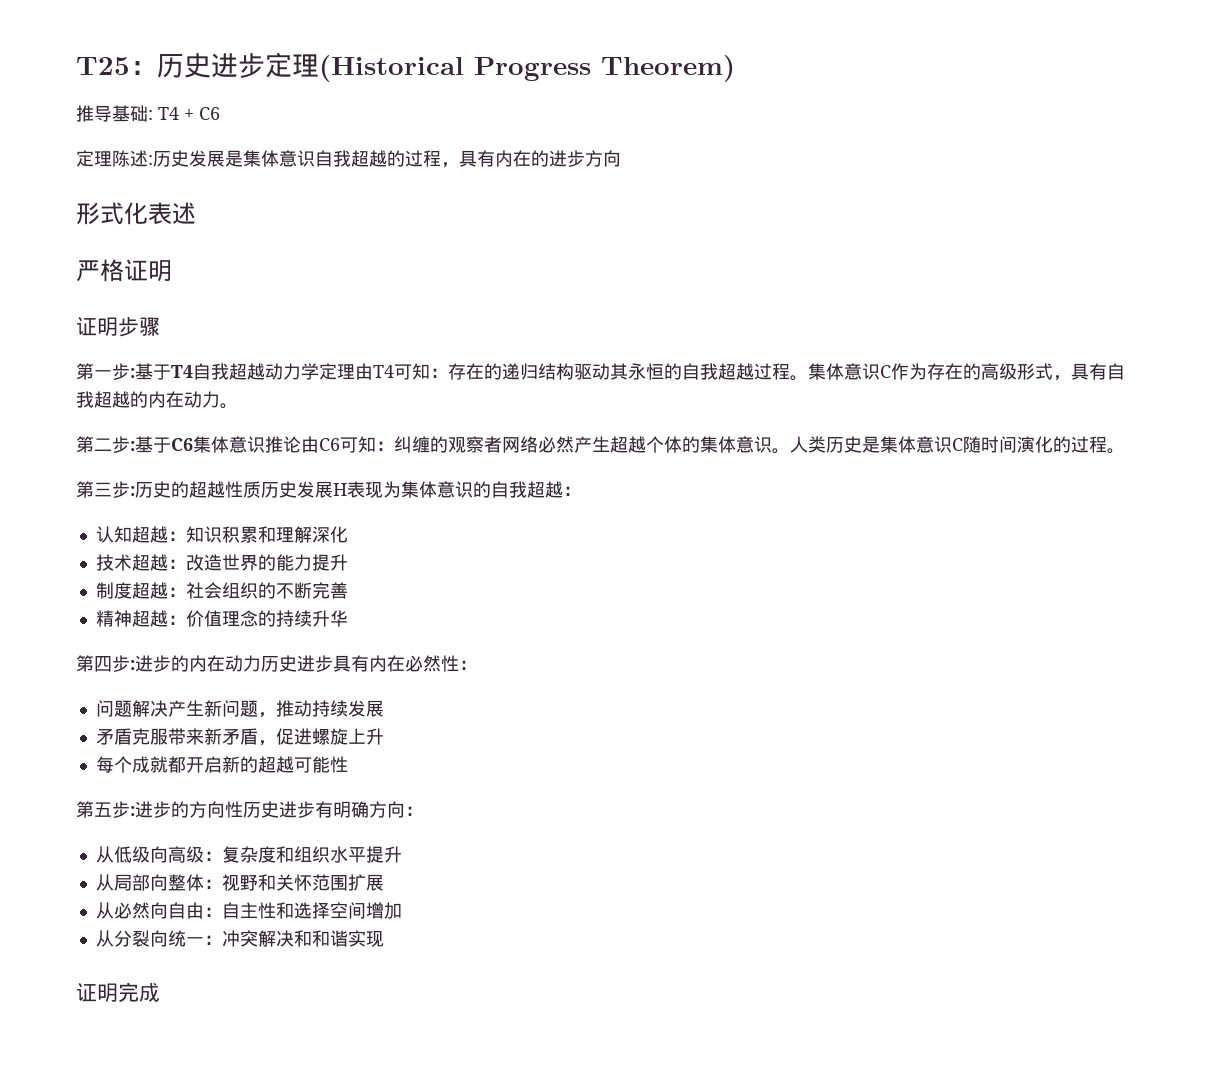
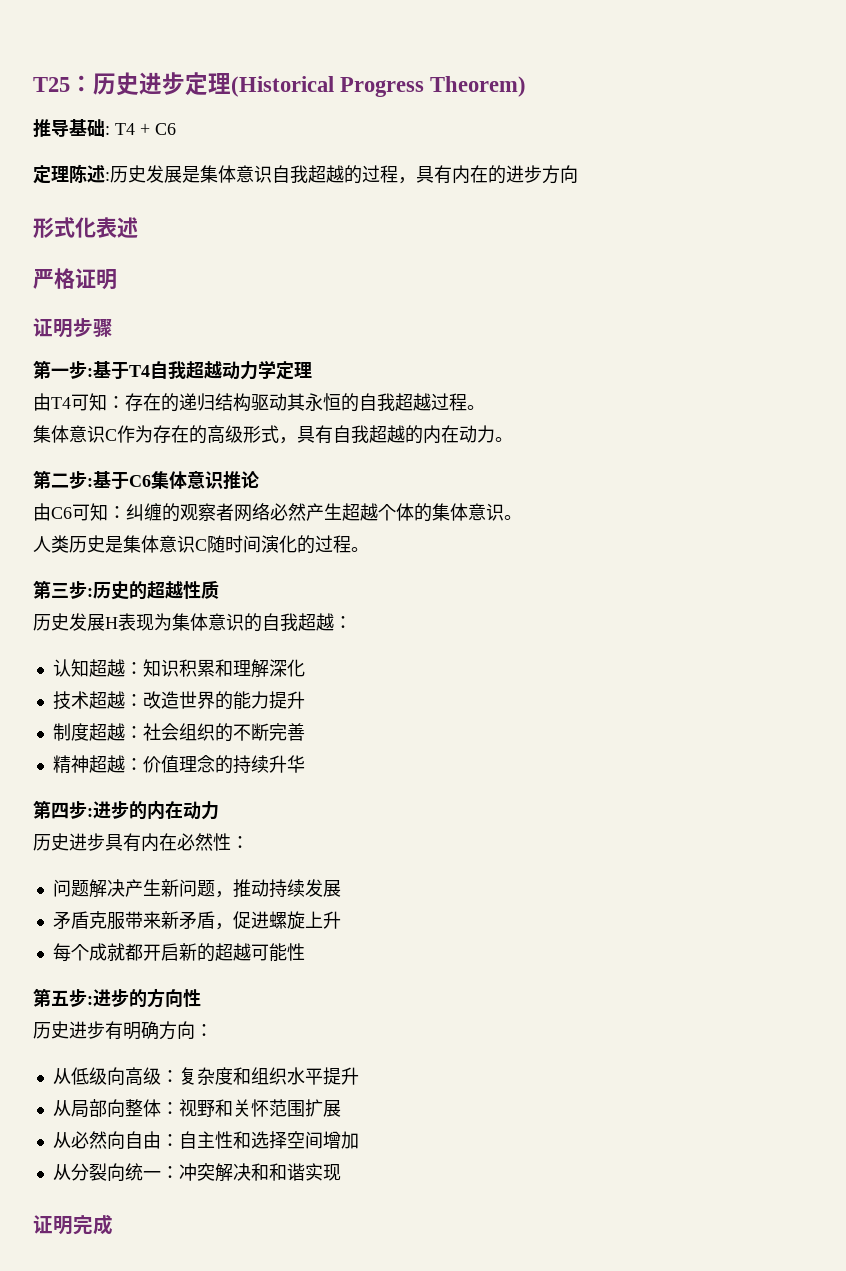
(355, 372) none -> (312, 370) //
(808, 378) none -> (485, 407) //
(301, 444) none -> (259, 480) //
(790, 451) none -> (522, 517) //
(261, 489) none -> (219, 589) //
(261, 663) none -> (219, 810) //
(243, 809) none -> (201, 998) //

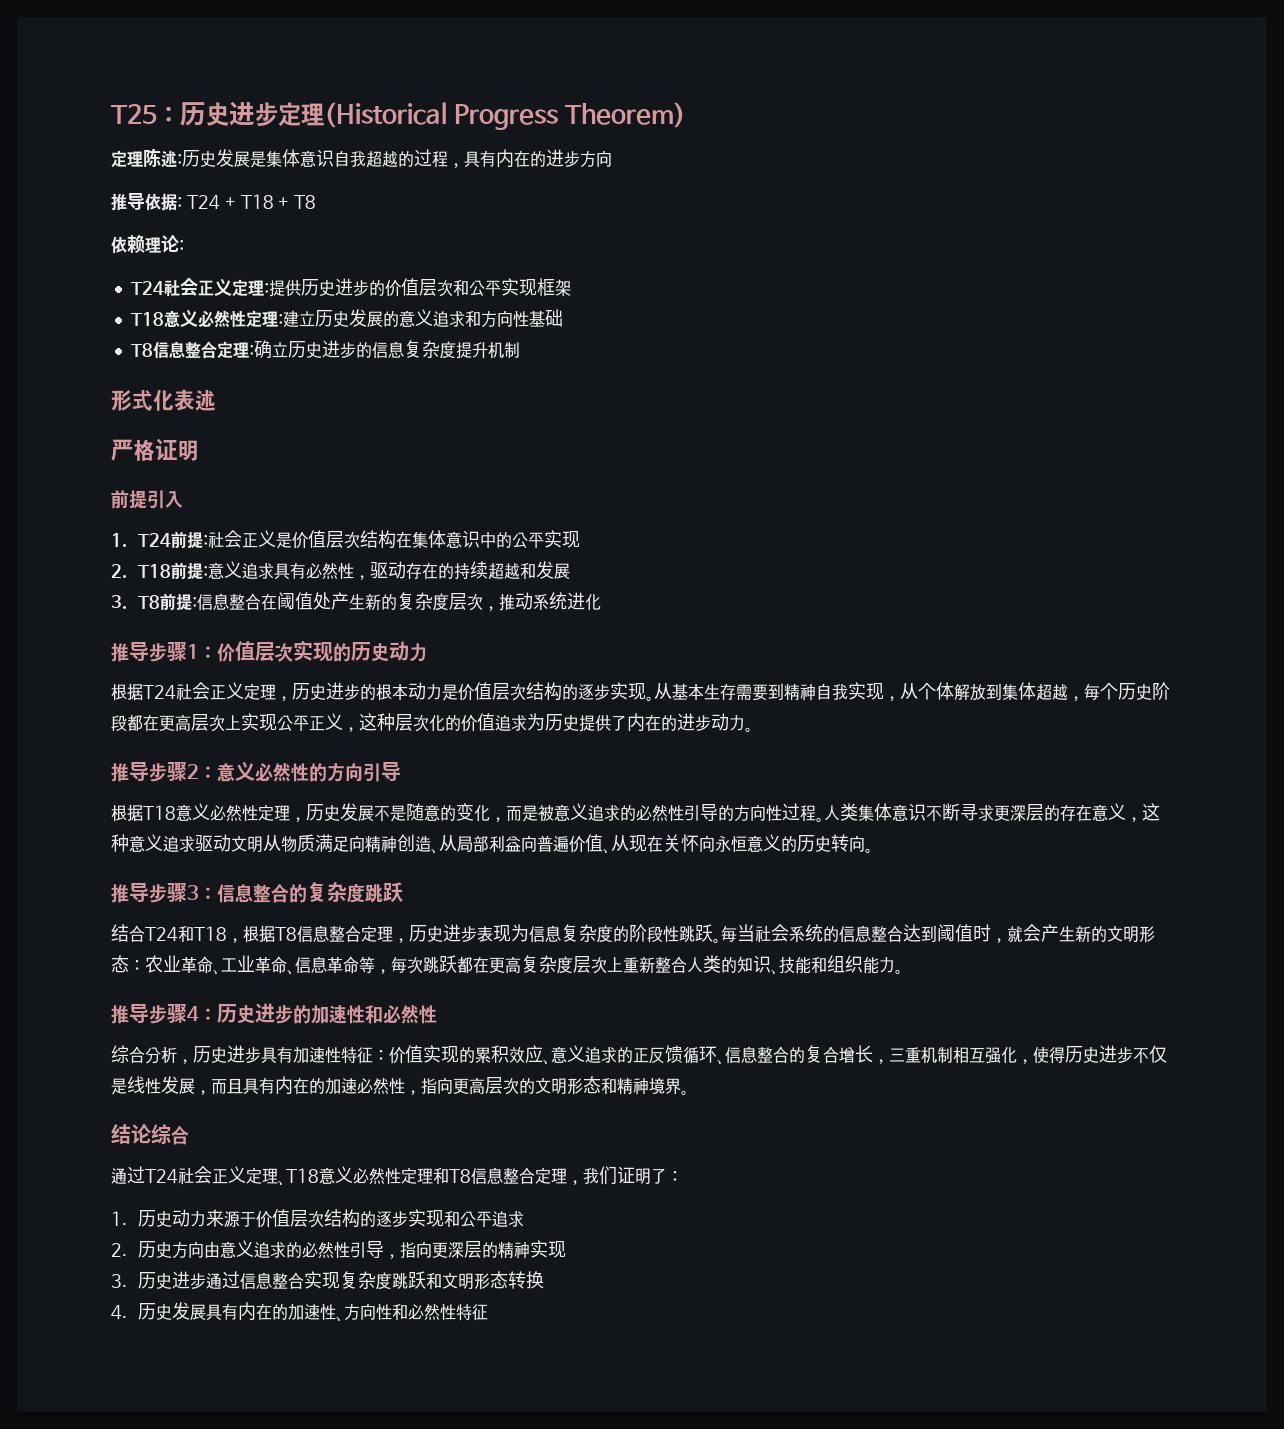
[33,119,176,137] // 推导基础: T4 + C6 -> (686, 115) none
(578, 174) none -> [111,193,317,211] [111,235,184,254] [130,278,571,297] [130,309,563,328] [130,340,520,359] // 推导依据: T24 + T18 + T8 // 依赖理论: // T24社会正义定理:提供历史进步的价值层次和公平实现框架 // T18意义必然性定理:建立历史发展的意义追求和方向性基础 // T8信息整合定理:确立历史进步的信息复杂度提升机制
[33,318,113,338] [33,360,312,380] [33,393,485,412] [33,425,513,444] [33,470,259,489] [33,503,522,522] [33,535,369,554] [33,580,219,600] [33,613,352,632] [52,659,305,678] [52,691,305,710] [52,723,305,742] [52,755,305,774] [33,800,219,820] [33,833,249,852] [52,879,341,898] [52,911,341,930] [52,943,305,962] [33,988,201,1008] [33,1021,213,1040] [52,1067,359,1086] [52,1099,341,1118] [52,1131,359,1149] [52,1163,341,1182] [33,1214,113,1235] 证明步骤 // 第一步:基于T4自我超越动力学定理 // 由T4可知：存在的递归结构驱动其永恒的自我超越过程。 // 集体意识C作为存在的高级形式，具有自我超越的内在动力。 // 第二步:基于C6集体意识推论 // 由C6可知：纠缠的观察者网络必然产生超越个体的集体意识。 // 人类历史是集体意识C随时间演化的过程。 // 第三步:历史的超越性质 // 历史发展H表现为集体意识的自我超越： // 认知超越：知识积累和理解深化 // 技术超越：改造世界的能力提升 // 制度超越：社会组织的不断完善 // 精神超越：价值理念的持续升华 // 第四步:进步的内在动力 // 历史进步具有内在必然性： // 问题解决产生新问题，推动持续发展 // 矛盾克服带来新矛盾，促进螺旋上升 // 每个成就都开启新的超越可能性 // 第五步:进步的方向性 // 历史进步有明确方向： // 从低级向高级：复杂度和组织水平提升 // 从局部向整体：视野和关怀范围扩展 // 从必然向自由：自主性和选择空间增加 // 从分裂向统一：冲突解决和和谐实现 // 证明完成 -> [111,490,183,509] [111,530,580,549] [111,561,570,580] [111,592,601,611] [111,640,427,662] [111,682,1170,701] [111,713,753,732] [111,761,401,782] [111,803,1160,822] [111,834,873,854] [111,882,403,903] [111,924,1155,943] [111,955,903,975] [111,1003,437,1024] [111,1045,1167,1065] [111,1076,689,1095] [111,1124,189,1145] [111,1166,683,1186] [111,1209,524,1228] [111,1240,566,1259] [111,1271,544,1290] [111,1302,488,1322] 前提引入 // 1. T24前提:社会正义是价值层次结构在集体意识中的公平实现 // 2. T18前提:意义追求具有必然性，驱动存在的持续超越和发展 // 3. T8前提:信息整合在阈值处产生新的复杂度层次，推动系统进化 // 推导步骤1：价值层次实现的历史动力 // 根据T24社会正义定理，历史进步的根本动力是价值层次结构的逐步实现。从基本生存需要到精神自我实现，从个体解放到集体超越，每个历史阶段都在更高层次上实现公平正义，这种层次化的价值追求为历史提供了内在的进步动力。 // 推导步骤2：意义必然性的方向引导 // 根据T18意义必然性定理，历史发展不是随意的变化，而是被意义追求的必然性引导的方向性过程。人类集体意识不断寻求更深层的存在意义，这种意义追求驱动文明从物质满足向精神创造、从局部利益向普遍价值、从现在关怀向永恒意义的历史转向。 // 推导步骤3：信息整合的复杂度跳跃 // 结合T24和T18，根据T8信息整合定理，历史进步表现为信息复杂度的阶段性跳跃。每当社会系统的信息整合达到阈值时，就会产生新的文明形态：农业革命、工业革命、信息革命等，每次跳跃都在更高复杂度层次上重新整合人类的知识、技能和组织能力。 // 推导步骤4：历史进步的加速性和必然性 // 综合分析，历史进步具有加速性特征：价值实现的累积效应、意义追求的正反馈循环、信息整合的复合增长，三重机制相互强化，使得历史进步不仅是线性发展，而且具有内在的加速必然性，指向更高层次的文明形态和精神境界。 // 结论综合 // 通过T24社会正义定理、T18意义必然性定理和T8信息整合定理，我们证明了： // 1.历史动力来源于价值层次结构的逐步实现和公平追求 // 2.历史方向由意义追求的必然性引导，指向更深层的精神实现 // 3.历史进步通过信息整合实现复杂度跳跃和文明形态转换 // 4.历史发展具有内在的加速性、方向性和必然性特征

